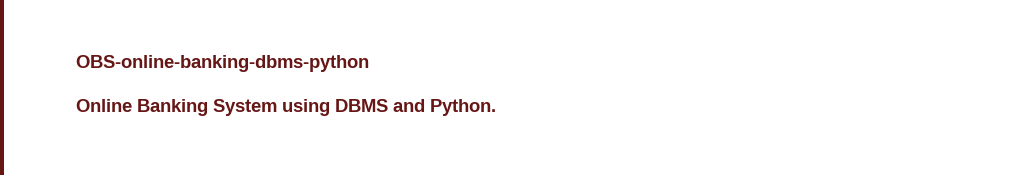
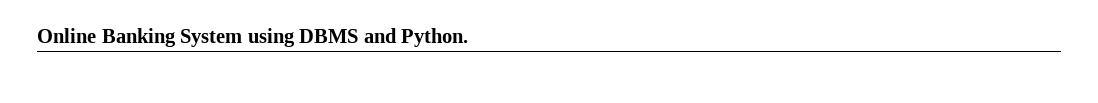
[76,55,369,72] OBS-online-banking-dbms-python // -> (37, 35) none

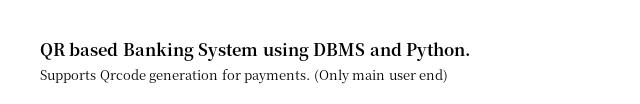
[37,28,96,43] Online -> [40,42,119,60] QR based
(469, 37) none -> [40,69,449,84] // Supports Qrcode generation for payments. (Only main user end)

